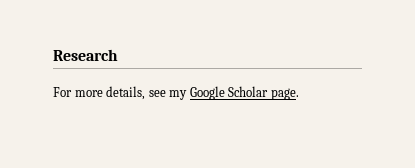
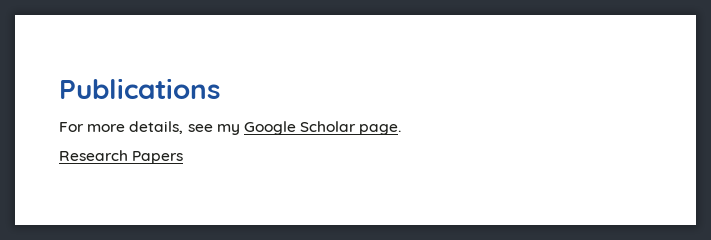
[53,49,118,61] Research -> [59,78,221,99] Publications
(299, 94) none -> [59,150,184,164] // Research Papers

